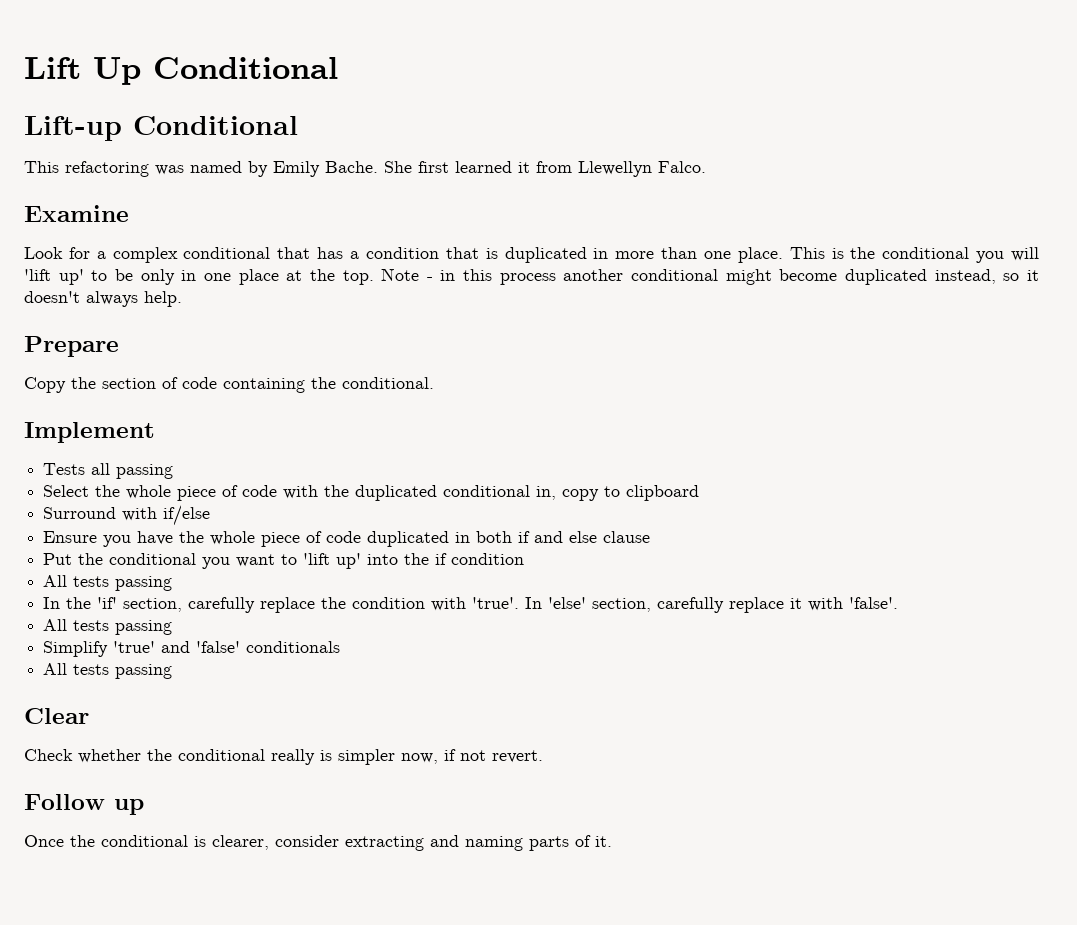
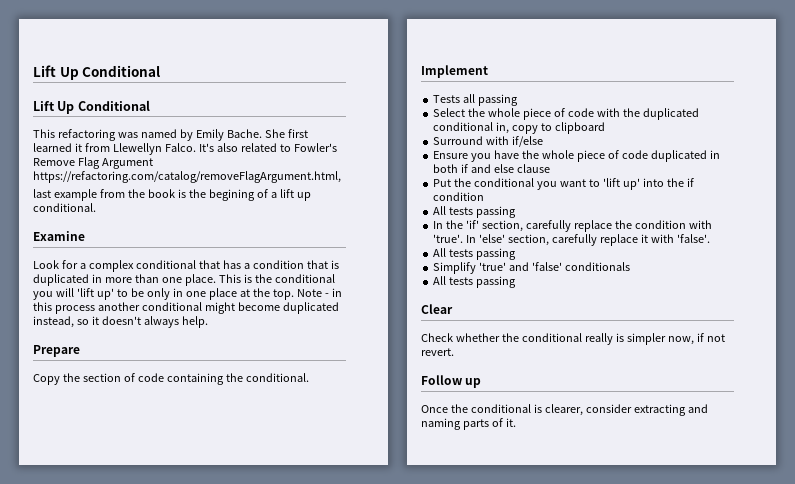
[24,57,338,85] [24,116,122,141] Lift Up Conditional // Lift-up -> [33,65,161,80] [33,101,75,114] Lift Up Conditional // Lift Up
(706, 167) none -> [198,143,337,152] [33,157,153,169] [33,171,341,183] [33,189,311,201] [33,203,96,212] It's also related to Fowler's Remove Flag Argument https://refactoring.com/catalog/removeFlagArgument.html, // last example from the book is the begining of a lift up conditional.

